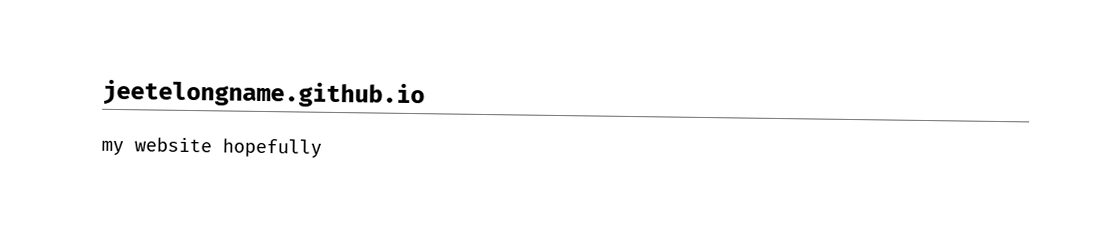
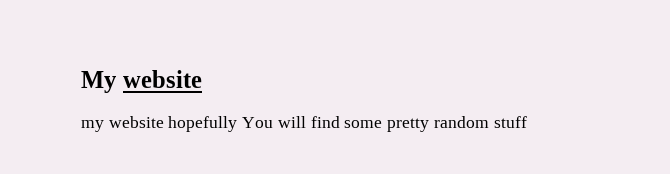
[102,79,425,110] jeetelongname.github.io -> [81,70,202,93] My website
(322, 148) none -> [242,116,527,132] You will find some pretty random stuff

